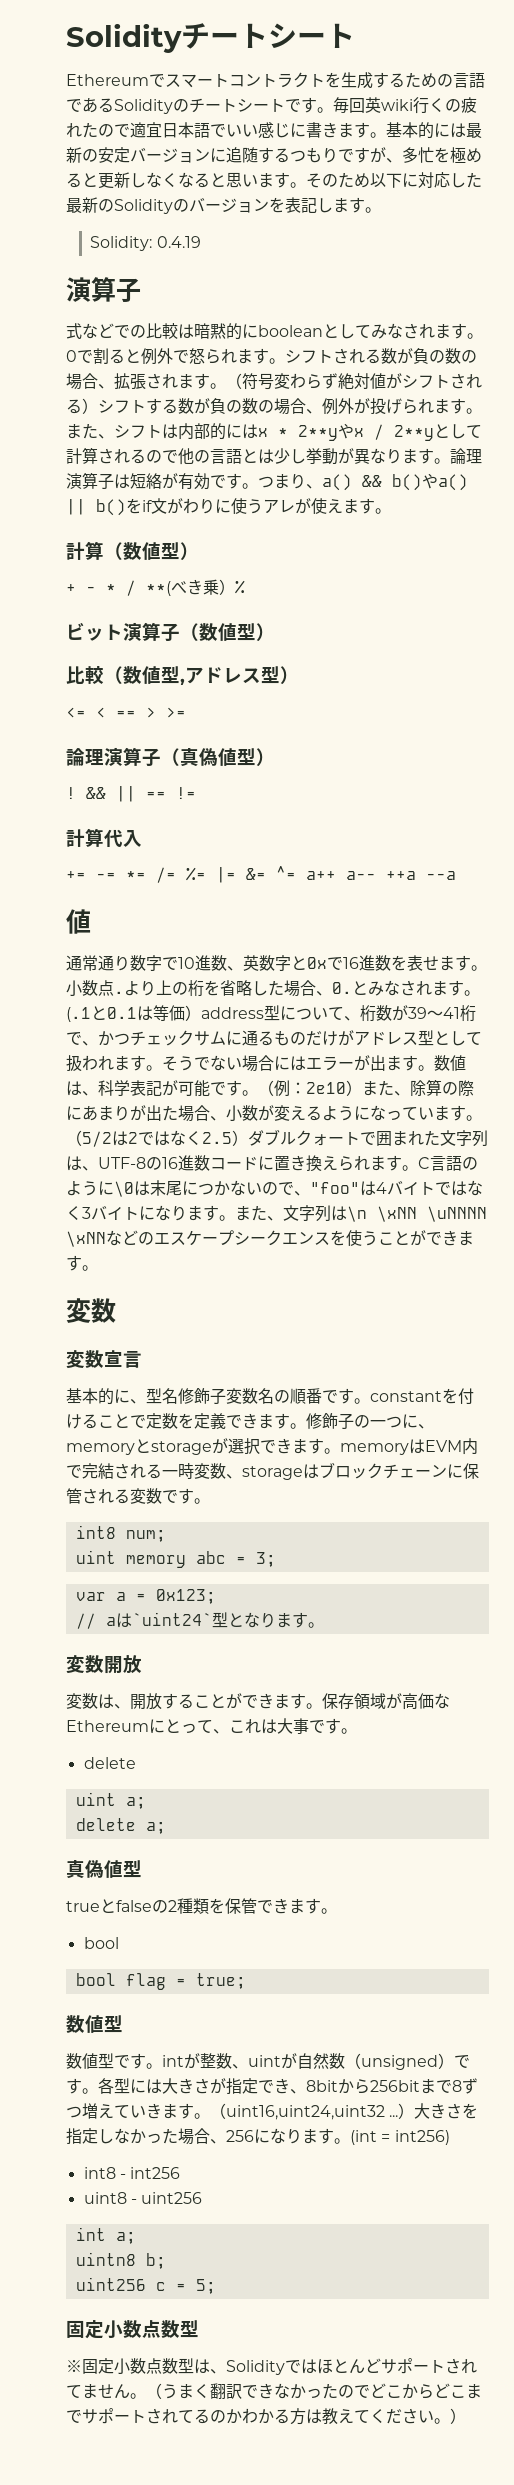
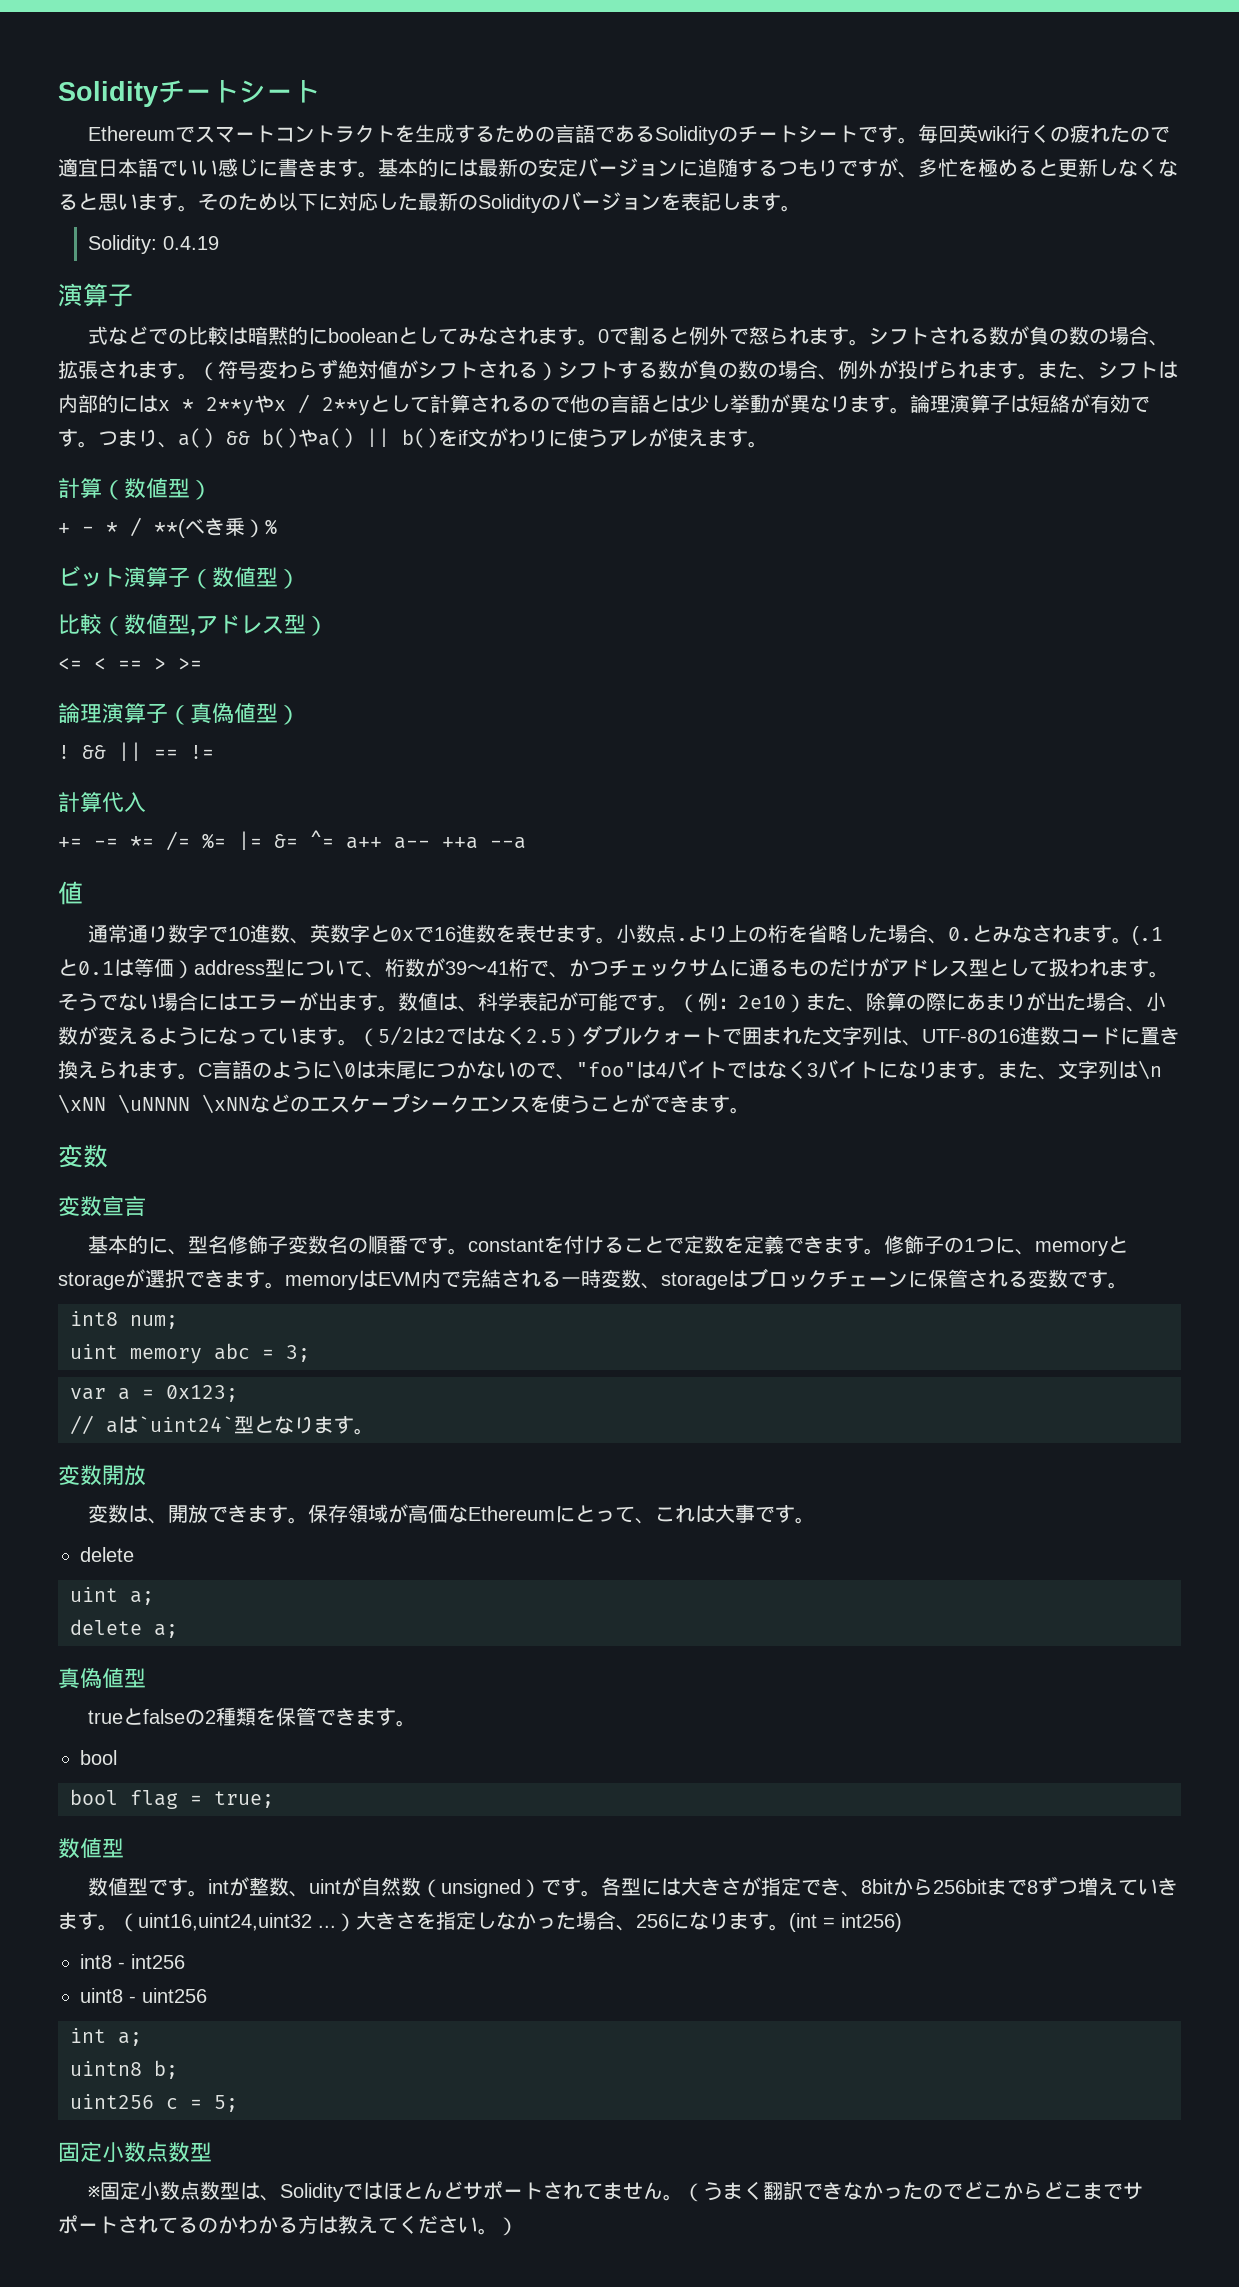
[370,1420,386,1427] 一 -> [963,1238,975,1252] 1
[162,1693,242,1709] することが -> (208, 1513) none

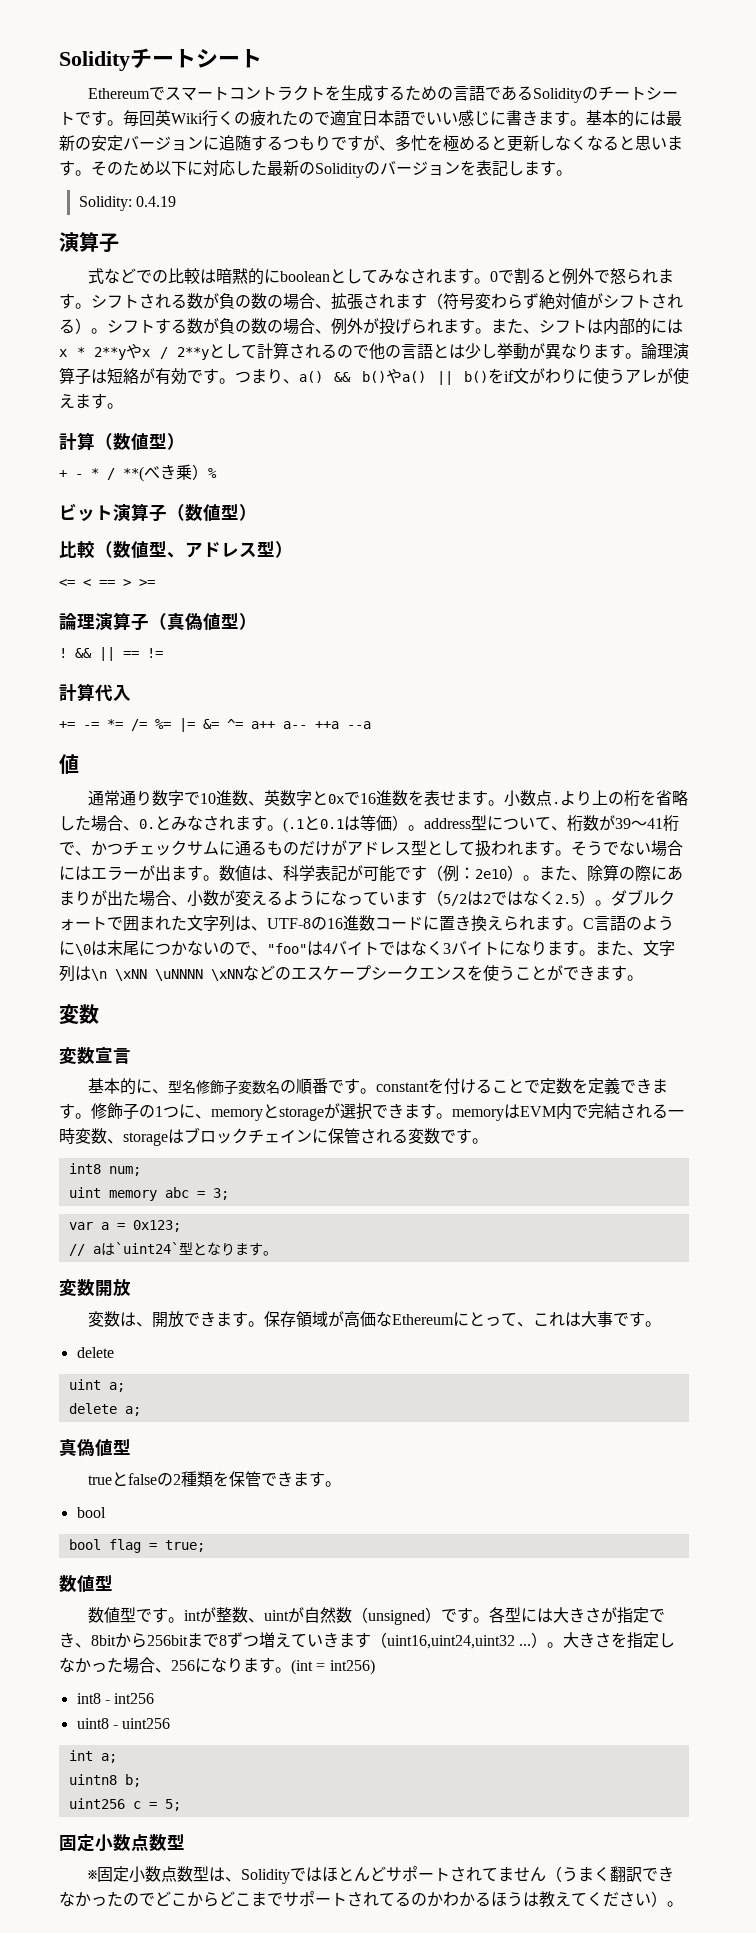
[976,126,1010,141] wiki -> [171,113,203,124] Wiki
[178,373,198,380] 。 -> (427, 301) none
(558, 371) none -> [91,328,107,334] 。
[190,629,196,636] , -> [167,552,185,558] 、
(194, 969) none -> [408,825,424,831] 。
[658,1005,678,1012] 。 -> (427, 873) none
(806, 1003) none -> [523,875,539,881] 。
[338,1039,358,1046] 。 -> (427, 898) none
(582, 1037) none -> [595,900,611,906] 。
[868,1277,888,1286] ー -> [280,1129,296,1143] イ
[98,1924,118,1931] 。 -> (371, 1640) none
(356, 1922) none -> [547,1642,564,1648] 。
[662,2194,683,2201] 。 -> (546, 1874) none
[298,2215,318,2234] 方 -> [491,1892,523,1907] ほう
[478,2217,518,2236] 。） -> [651,1891,683,1907] ）。

